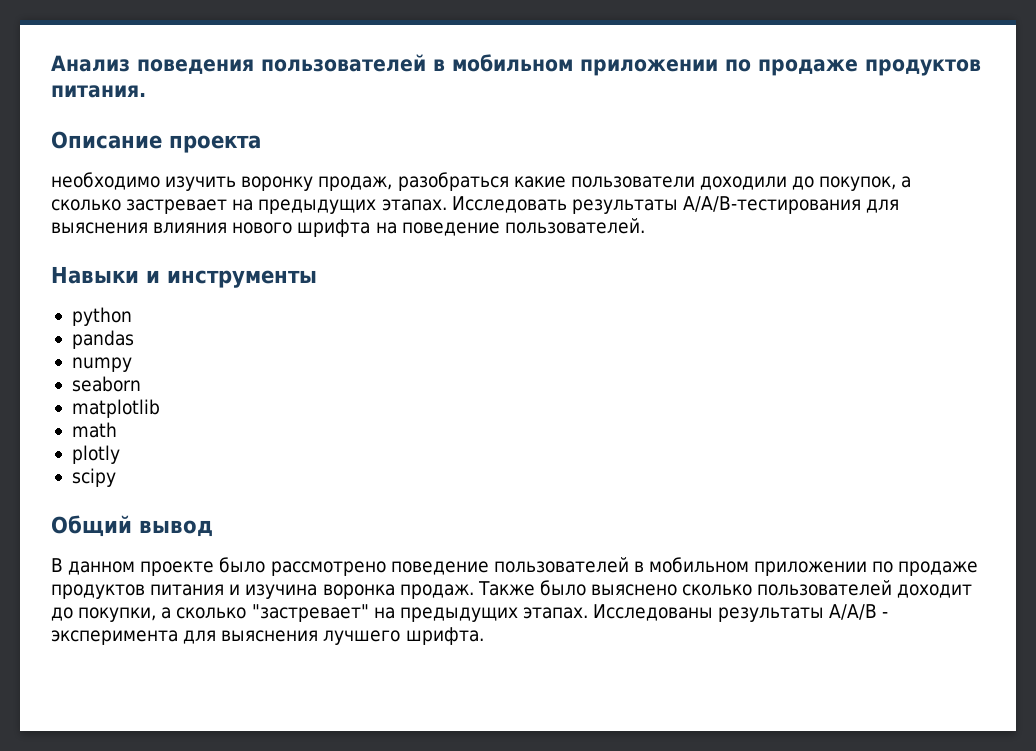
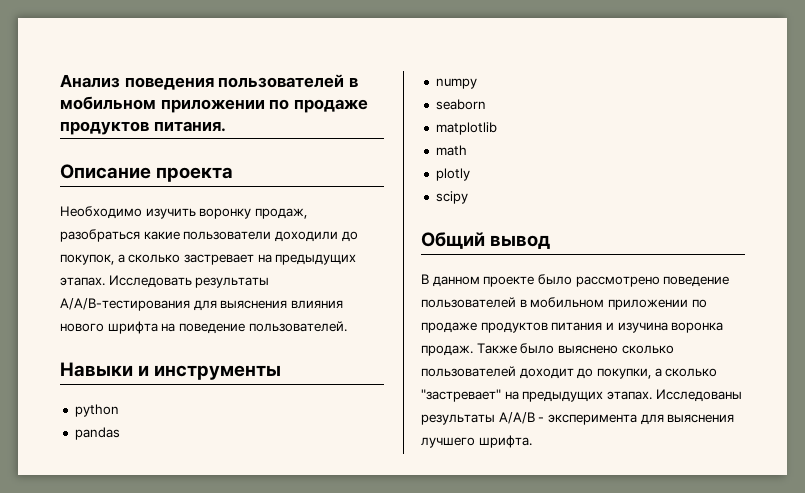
[51,172,160,190] необходимо -> [60,206,142,219] Необходимо

